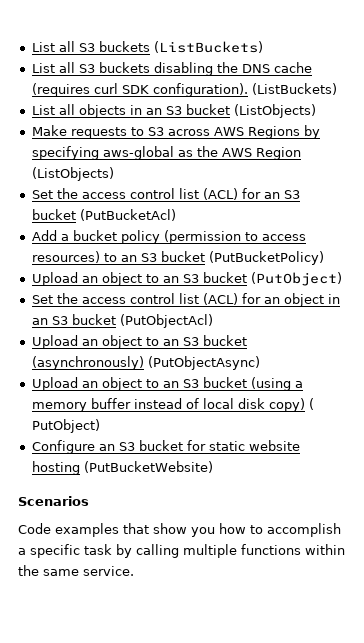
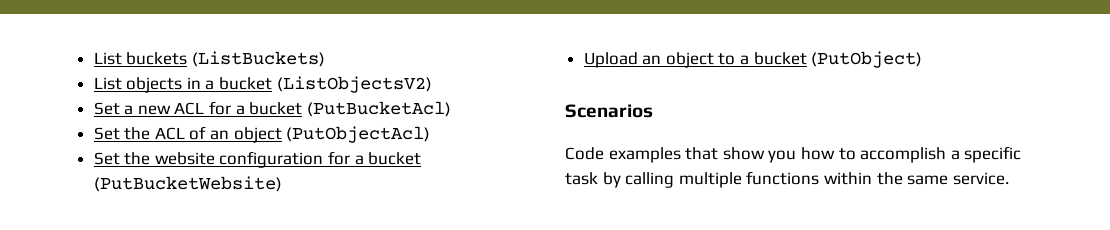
[31,41,95,52] List all S3 -> [93,52,122,65] List
[58,62,312,76] [31,83,337,97] [31,104,316,118] [31,125,320,139] [31,146,301,160] [31,167,114,181] [31,188,300,200] [31,209,176,221] [31,230,306,244] [31,251,324,265] [31,272,199,286] all S3 buckets disabling the DNS cache (requires curl SDK configuration). (ListBuckets) // List all objects in an S3 bucket (ListObjects) // Make requests to S3 across AWS Regions by specifying aws-global as the AWS Region (ListObjects) // Set the access control list (ACL) for an S3 bucket (PutBucketAcl) // Add a bucket policy (permission to access resources) to an S3 bucket (PutBucketPolicy) // Upload an object to an S3 -> [126,76,432,93] [93,101,451,117] [93,126,431,143] [93,151,422,168] [93,176,282,192] [583,52,750,68] objects in a bucket (ListObjectsV2) // Set a new ACL for a bucket (PutBucketAcl) // Set the ACL of an object (PutObjectAcl) // Set the website configuration for a bucket (PutBucketWebsite) // Upload an object to a
[31,293,340,307] [31,314,213,328] [31,335,247,349] [31,356,260,370] [31,377,303,391] [31,398,314,412] [31,419,100,433] [31,440,300,454] [31,461,213,475] // Set the access control list (ACL) for an object in an S3 bucket (PutObjectAcl) // Upload an object to an S3 bucket (asynchronously) (PutObjectAsync) // Upload an object to an S3 bucket (using a memory buffer instead of local disk copy) ( PutObject) // Configure an S3 bucket for static website hosting (PutBucketWebsite) -> (923, 59) none

